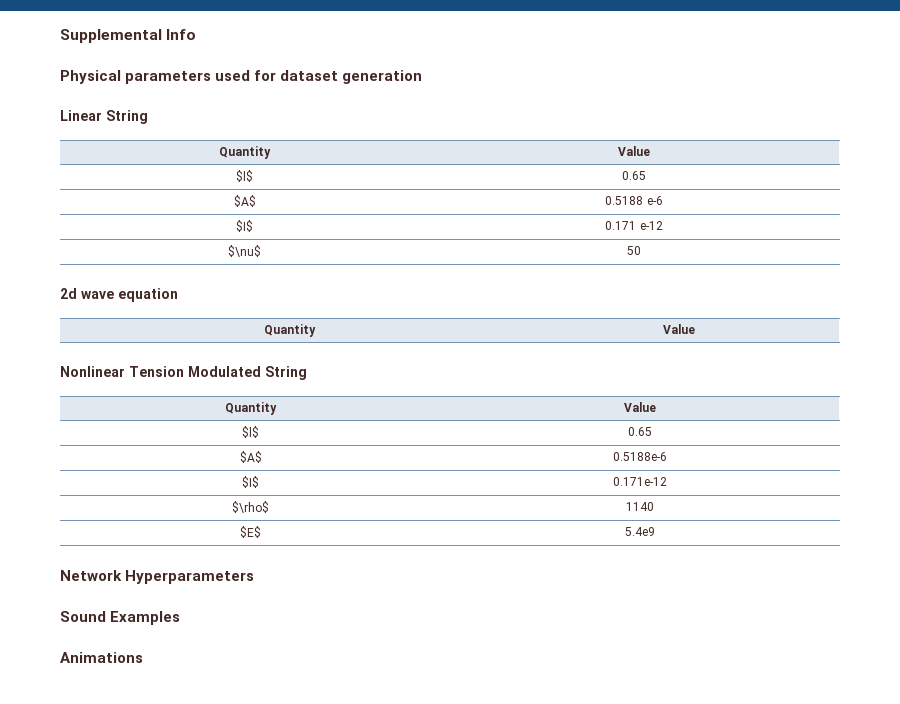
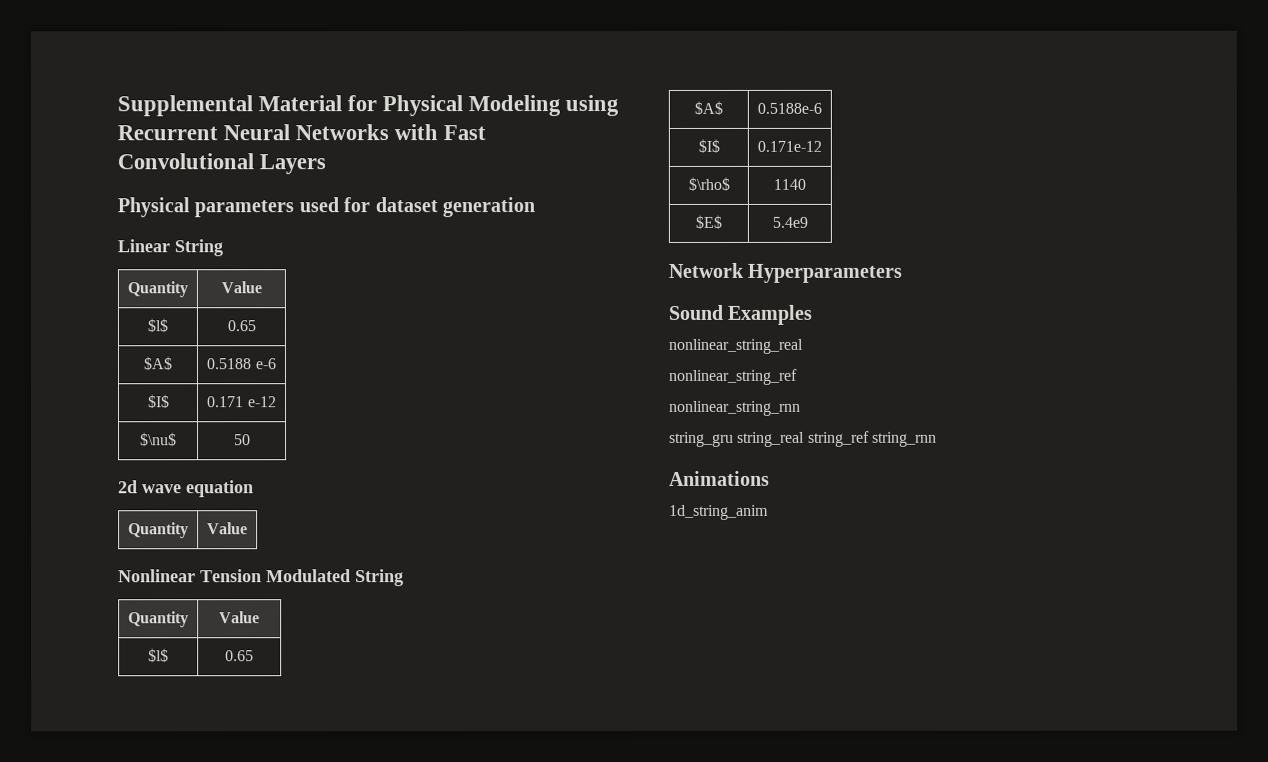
[166,29,197,40] Info -> [258,95,620,117] [117,124,487,141] [117,153,327,175] Material for Physical Modeling using Recurrent Neural Networks with Fast Convolutional Layers
(181, 618) none -> [668,338,803,354] [668,368,798,385] [669,400,801,416] [669,430,937,447] // nonlinear_string_real // nonlinear_string_ref // nonlinear_string_rnn // string_gru string_real string_ref string_rnn
(143, 657) none -> [669,504,769,520] // 1d_string_anim

